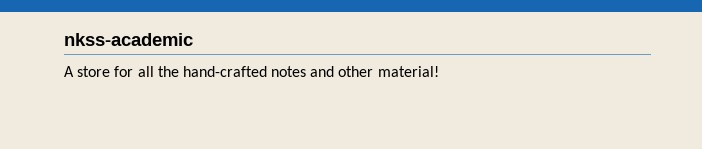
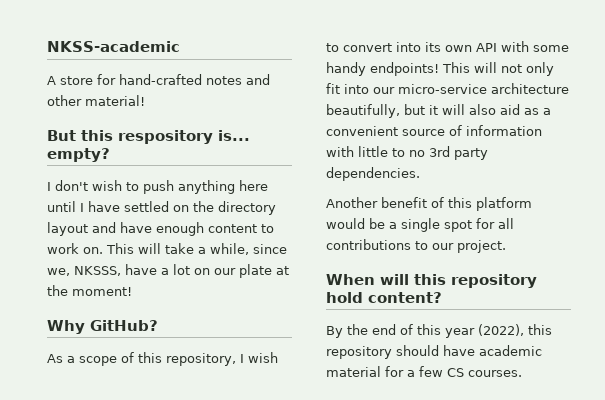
[64,33,193,46] nkss-academic -> [47,41,180,52] NKSS-academic
[137,66,179,77] all the -> (116, 79) none
(439, 71) none -> [47,130,250,144] [47,148,110,162] [47,180,268,194] [47,201,276,215] [47,222,274,236] [47,243,287,255] [47,264,289,278] [47,285,132,296] [47,320,158,334] [47,352,278,366] [326,41,569,52] [326,62,554,76] [326,83,569,94] [326,104,551,118] [326,125,542,136] [326,146,488,160] [326,167,420,181] [326,197,532,211] [326,218,514,232] [326,239,506,253] [326,274,537,288] [326,292,442,303] [326,324,552,338] [326,345,542,359] [326,366,522,377] // But this respository is... empty? // I don't wish to push anything here until I have settled on the directory layout and have enough content to work on. This will take a while, since we, NKSSS, have a lot on our plate at the moment! // Why GitHub? // As a scope of this repository, I wish to convert into its own API with some handy endpoints! This will not only fit into our micro-service architecture beautifully, but it will also aid as a convenient source of information with little to no 3rd party dependencies. // Another benefit of this platform would be a single spot for all contributions to our project. // When will this repository hold content? // By the end of this year (2022), this repository should have academic material for a few CS courses.

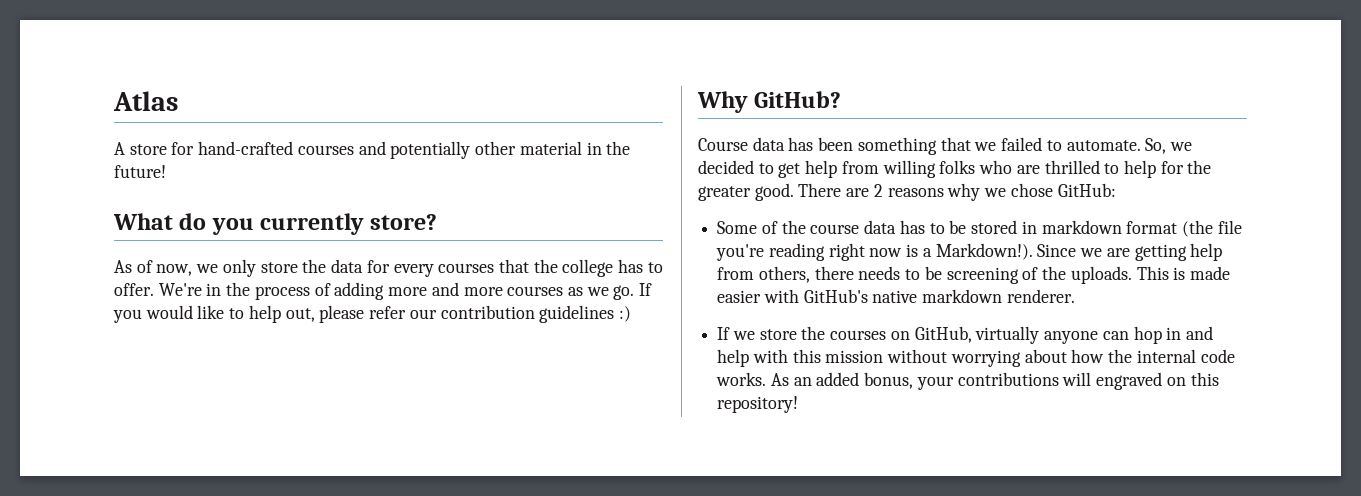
[47,41,180,52] NKSS-academic -> [113,91,178,111] Atlas
[206,74,270,85] [47,95,145,106] [47,130,250,144] [47,148,110,162] [47,180,268,194] [47,201,276,215] [47,222,274,236] [47,243,287,255] [47,264,289,278] [47,285,132,296] [47,320,158,334] [47,352,278,366] [326,41,569,52] [326,62,554,76] [326,83,569,94] [326,104,551,118] [326,125,542,136] [326,146,488,160] [326,167,420,181] [326,197,532,211] [326,218,514,232] [326,239,506,253] [326,274,537,288] [326,292,442,303] [326,324,552,338] [326,345,542,359] [326,366,522,377] notes and other material! // But this respository is... empty? // I don't wish to push anything here until I have settled on the directory layout and have enough content to work on. This will take a while, since we, NKSSS, have a lot on our plate at the moment! // Why GitHub? // As a scope of this repository, I wish to convert into its own API with some handy endpoints! This will not only fit into our micro-service architecture beautifully, but it will also aid as a convenient source of information with little to no 3rd party dependencies. // Another benefit of this platform would be a single spot for all contributions to our project. // When will this repository hold content? // By the end of this year (2022), this repository should have academic material for a few CS courses. -> [297,141,631,159] [114,165,166,178] [113,213,438,235] [114,259,663,277] [114,282,653,300] [113,305,631,323] [697,91,842,113] [698,137,1192,155] [698,160,1212,178] [698,183,1116,201] [717,220,1242,237] [716,243,1223,261] [717,266,1230,284] [717,289,1075,303] [717,326,1213,344] [717,349,1235,367] [716,372,1219,390] [717,396,799,413] courses and potentially other material in the future! // What do you currently store? // As of now, we only store the data for every courses that the college has to offer. We're in the process of adding more and more courses as we go. If you would like to help out, please refer our contribution guidelines :) // Why GitHub? // Course data has been something that we failed to automate. So, we decided to get help from willing folks who are thrilled to help for the greater good. There are 2 reasons why we chose GitHub: // Some of the course data has to be stored in markdown format (the file you're reading right now is a Markdown!). Since we are getting help from others, there needs to be screening of the uploads. This is made easier with GitHub's native markdown renderer. // If we store the courses on GitHub, virtually anyone can hop in and help with this mission without worrying about how the internal code works. As an added bonus, your contributions will engraved on this repository!

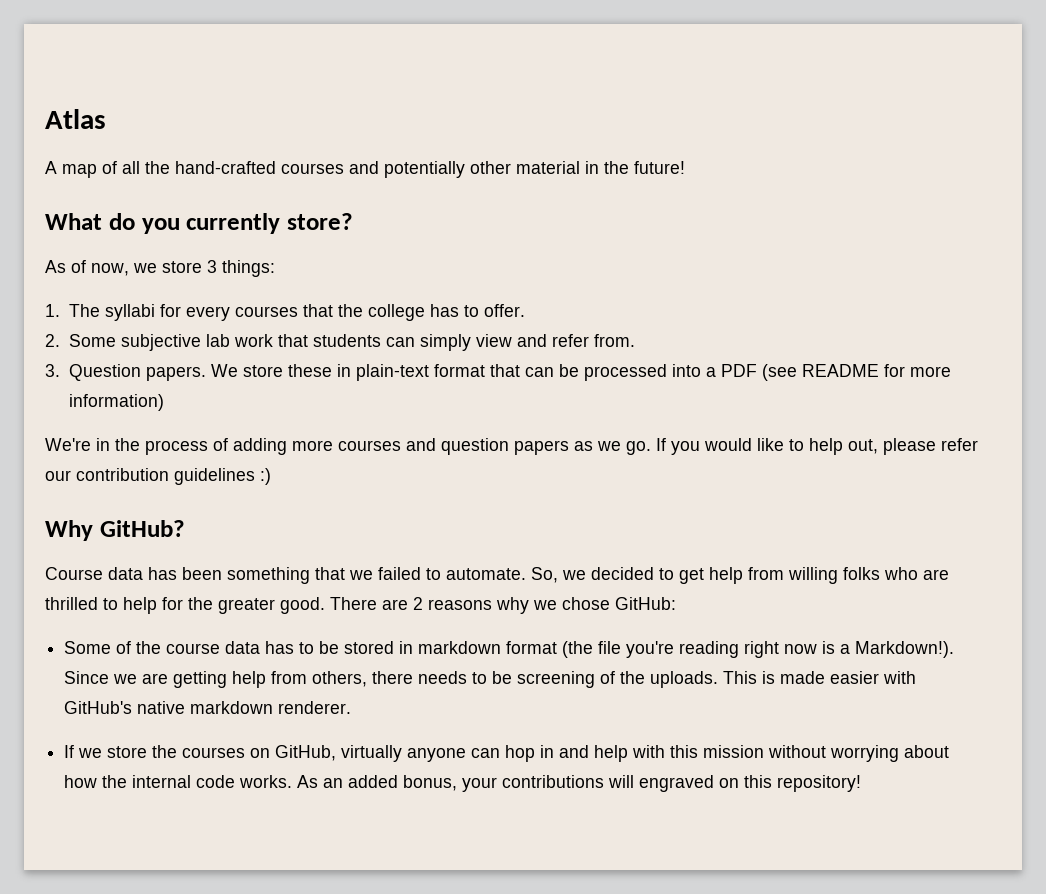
[129,142,195,155] store for -> [62,161,170,178] map of all the
[222,259,364,277] only store the data -> [162,260,275,277] [45,304,155,321] store 3 things: // 1. The syllabi
(154, 289) none -> [45,334,635,351] [45,364,951,381] [68,394,164,411] // 2. Some subjective lab work that students can simply view and refer from. // 3. Question papers. We store these in plain-text format that can be processed into a PDF (see README for more information) //
[431,282,564,296] and more courses -> [338,438,569,455] courses and question papers

